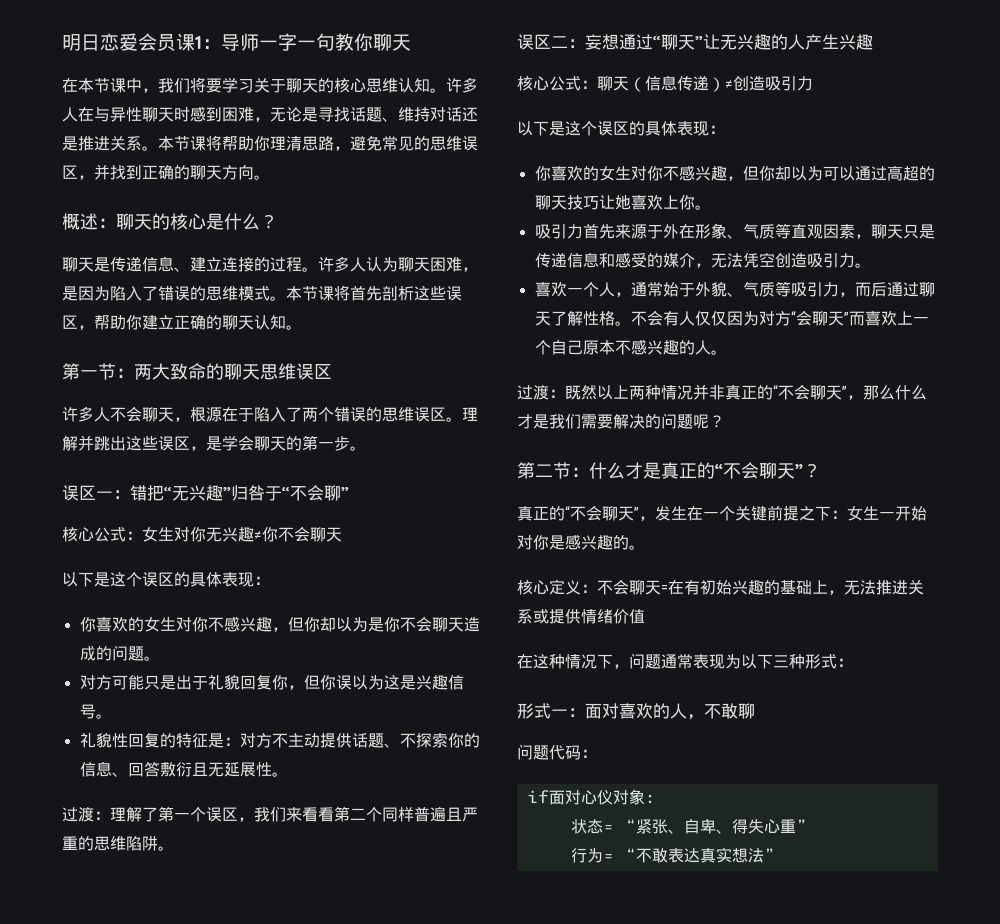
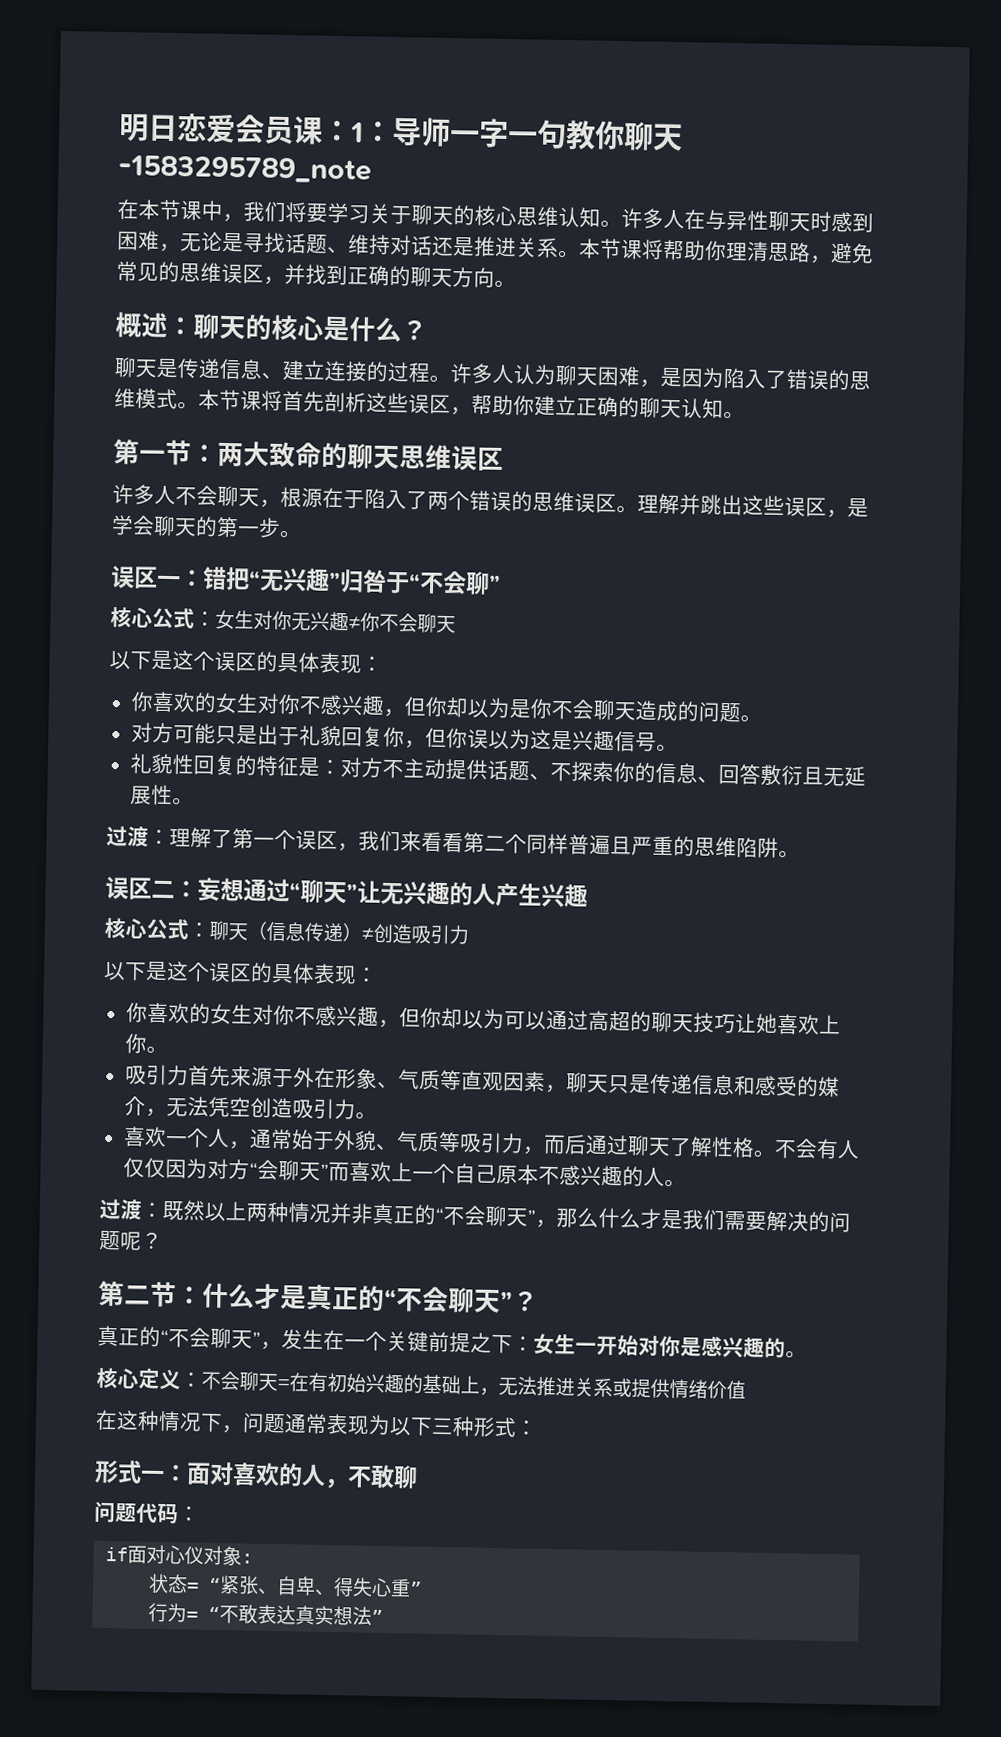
(195, 42) none -> [322,120,352,143] ：
(411, 42) none -> [118,155,372,184] -1583295789_note

